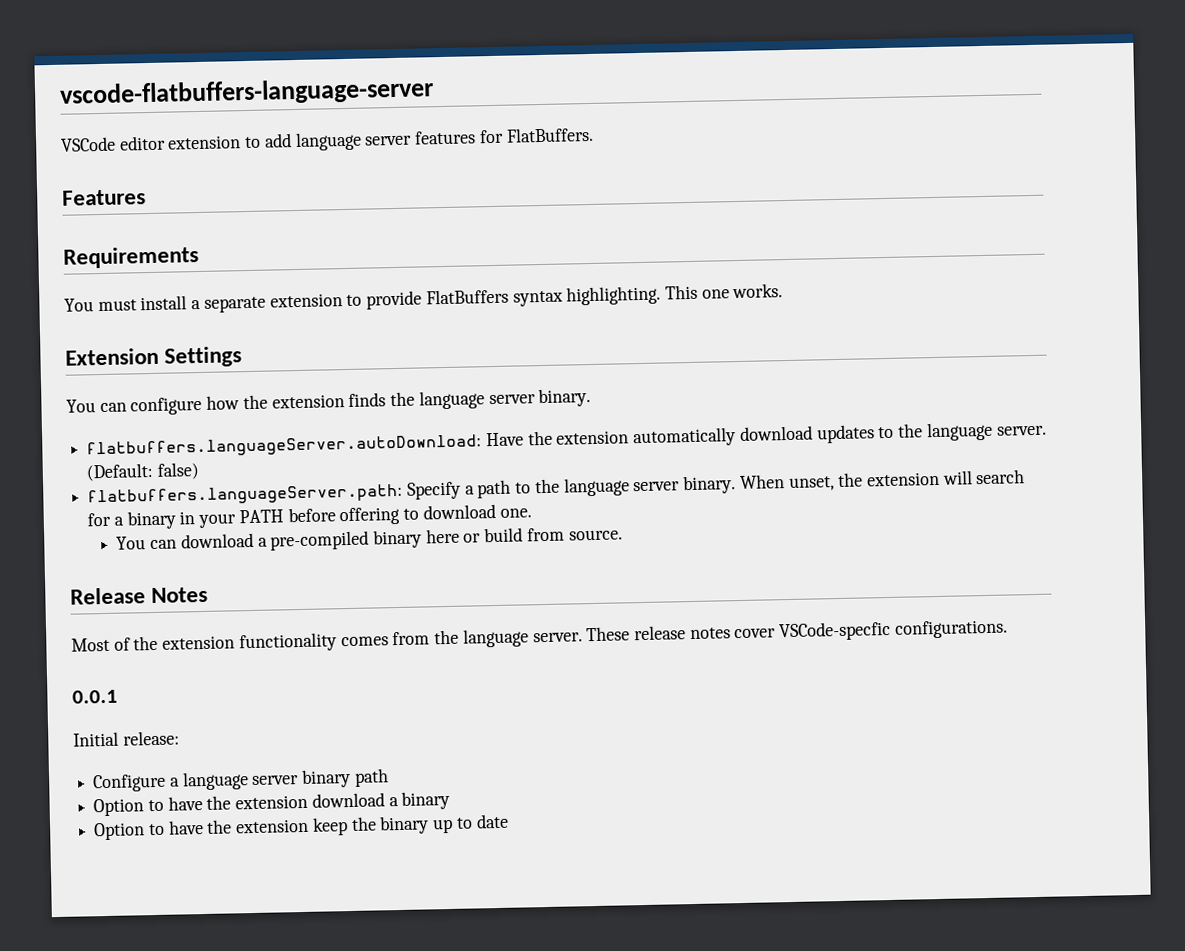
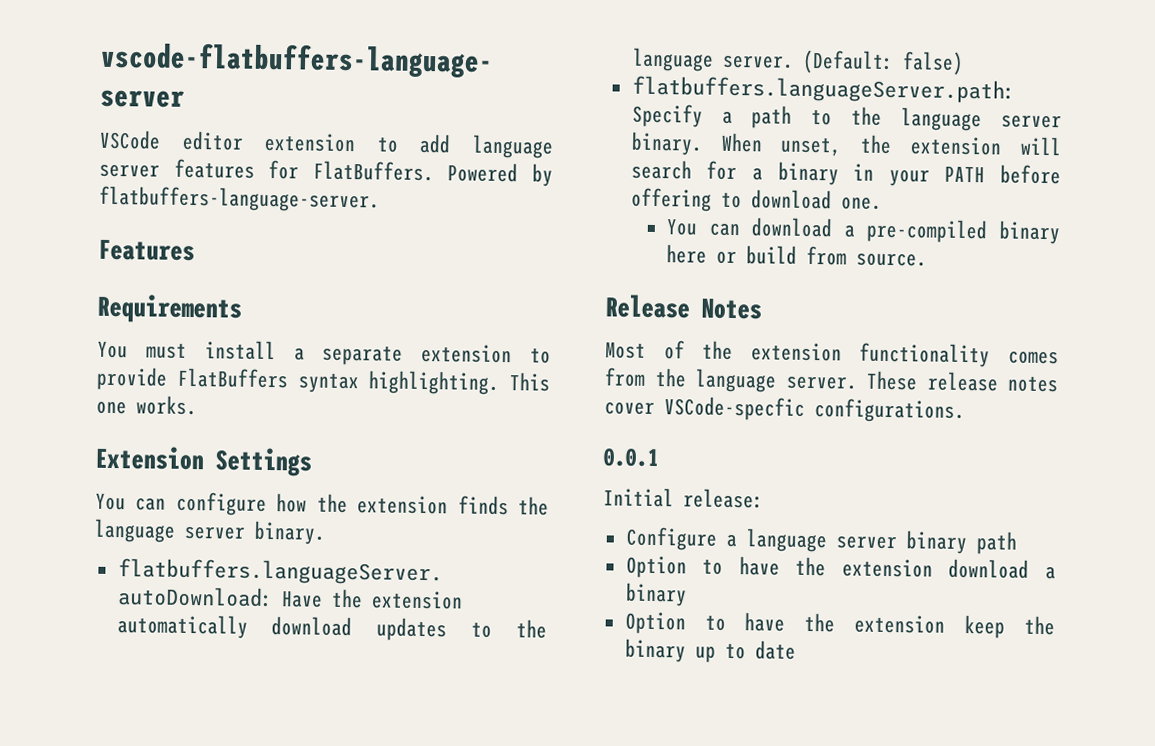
(594, 134) none -> [447,162,553,187] [99,185,380,213] Powered by flatbuffers-language-server.

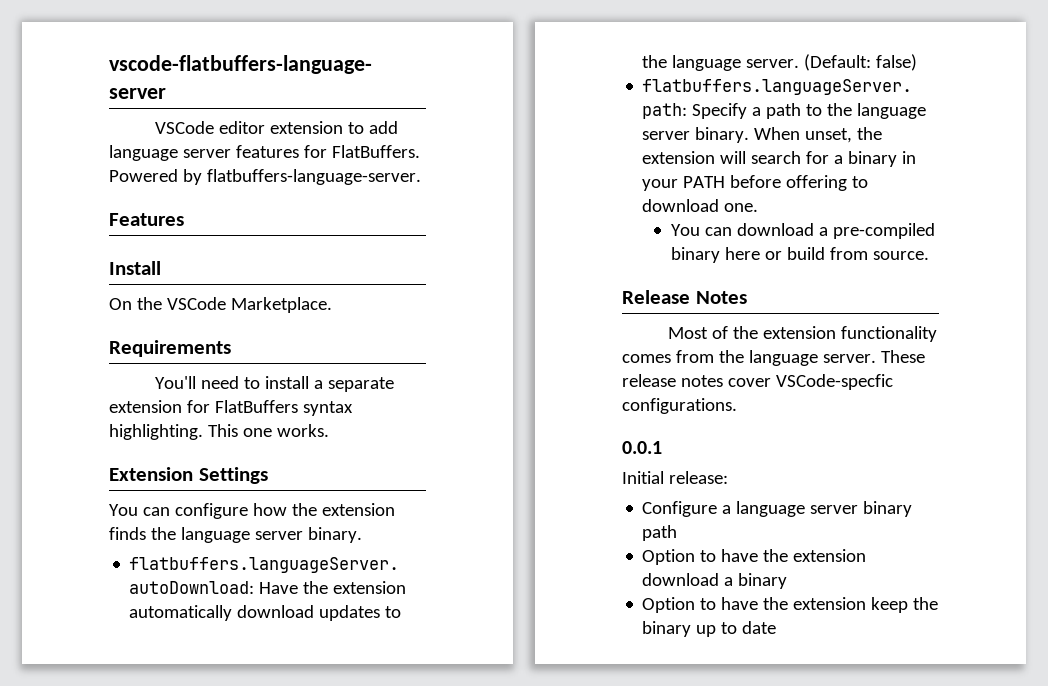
[97,293,242,324] [97,340,187,359] Requirements // You must -> [109,261,161,275] [109,297,332,313] [109,340,231,357] [155,376,261,389] Install // On the VSCode Marketplace. // Requirements // You'll need to
[530,348,551,364] [96,366,168,391] to provide -> [186,400,210,413] for

